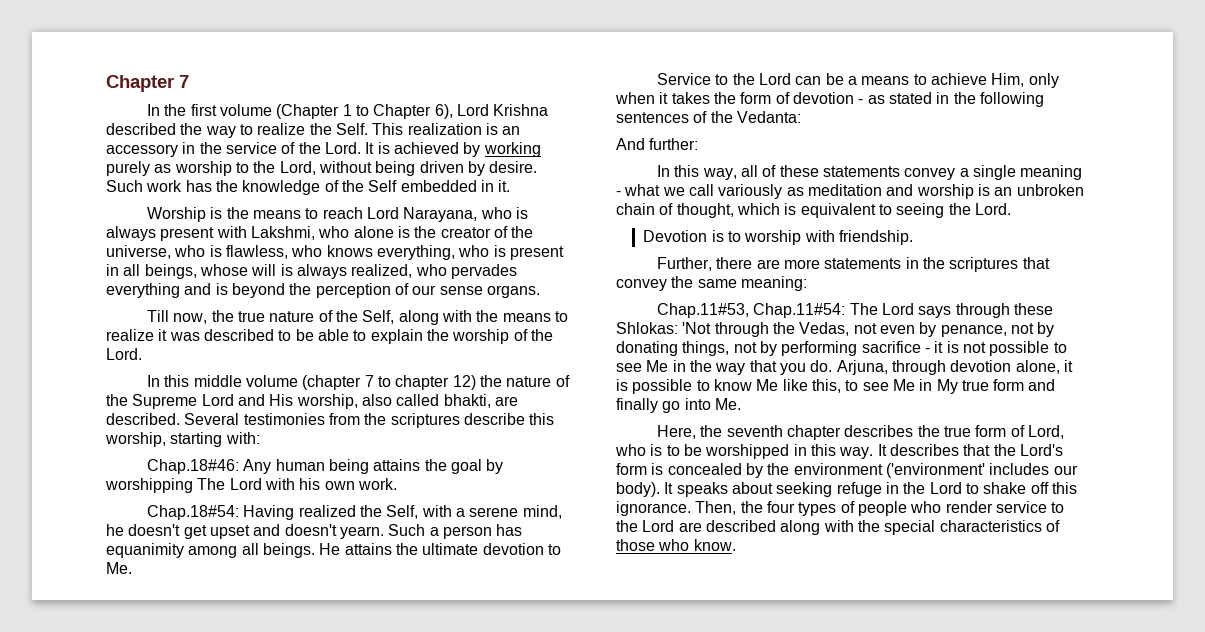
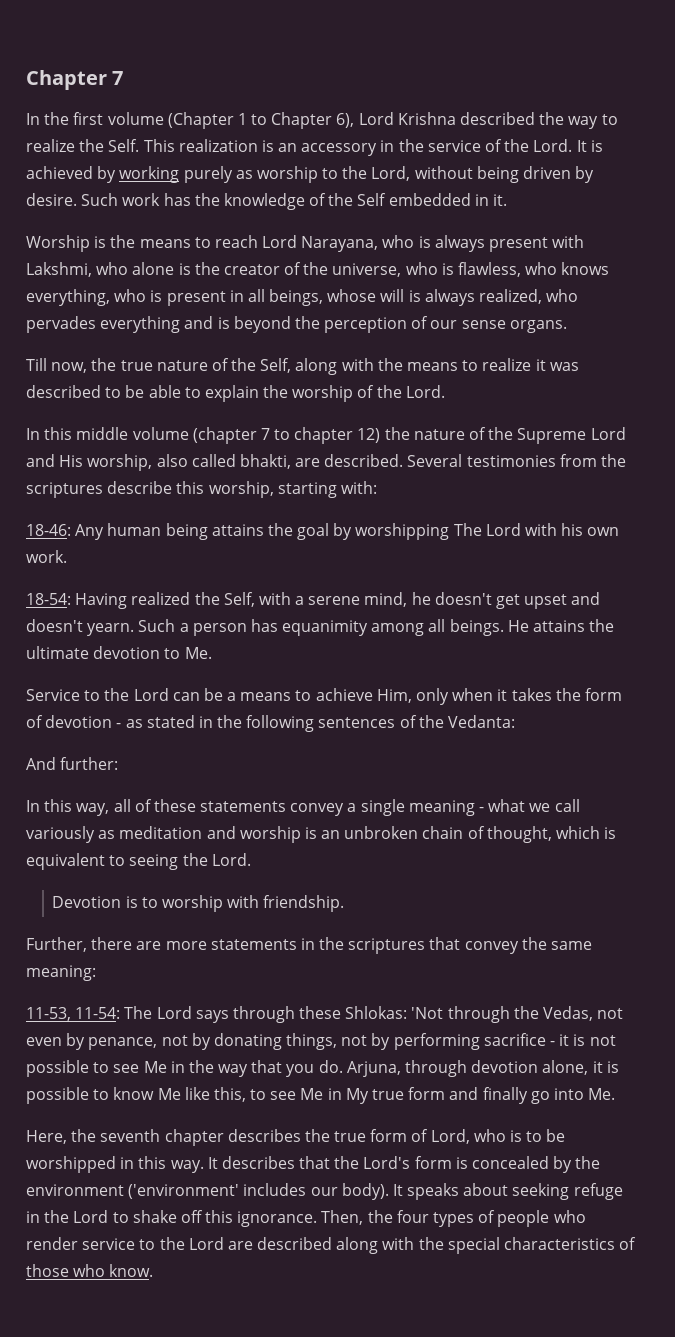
[146,459,239,474] Chap.18#46: -> [26,524,71,536] 18-46:
[146,505,239,520] Chap.18#54: -> [26,593,71,605] 18-54:
[656,303,846,318] Chap.11#53, Chap.11#54: -> [26,1007,121,1021] 11-53, 11-54:

